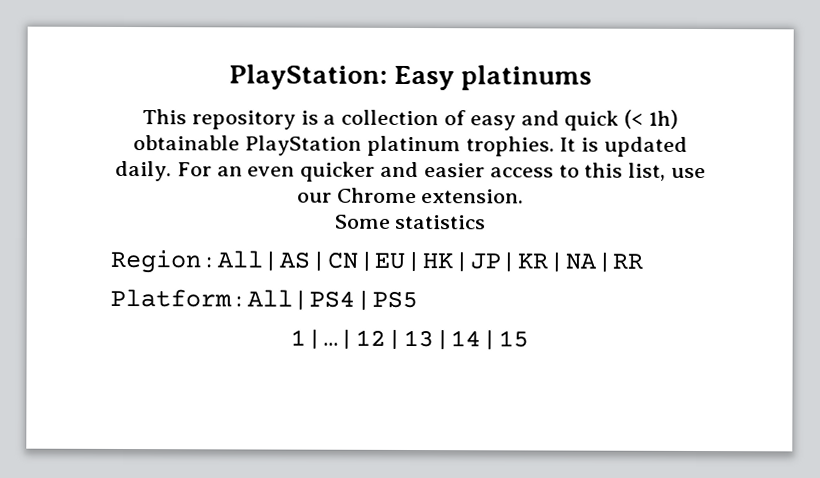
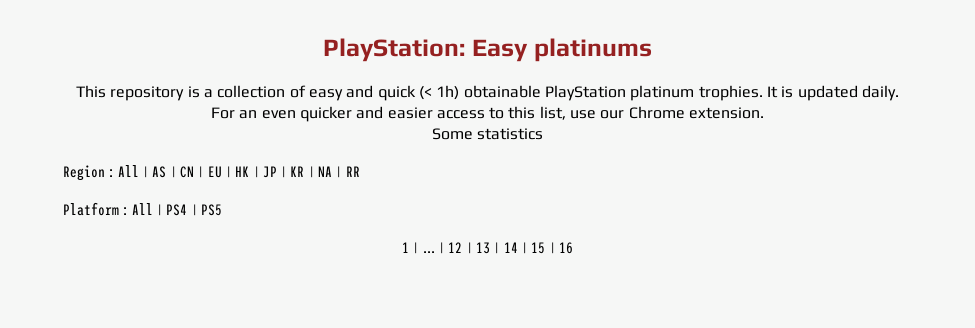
(530, 339) none -> [549,242,573,254] | 16

